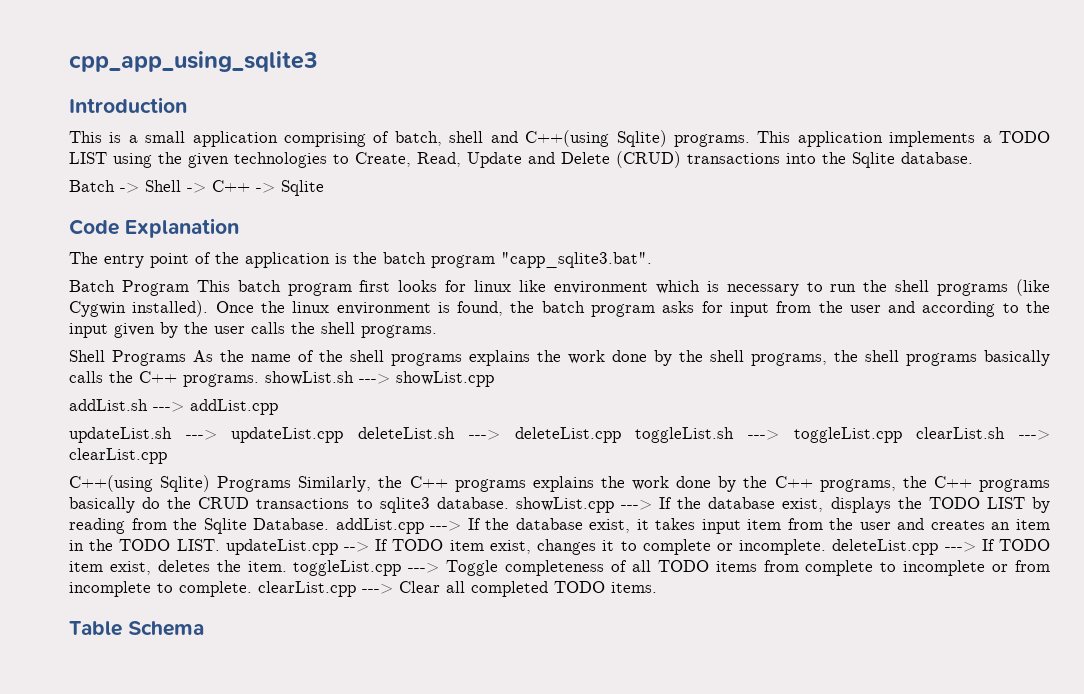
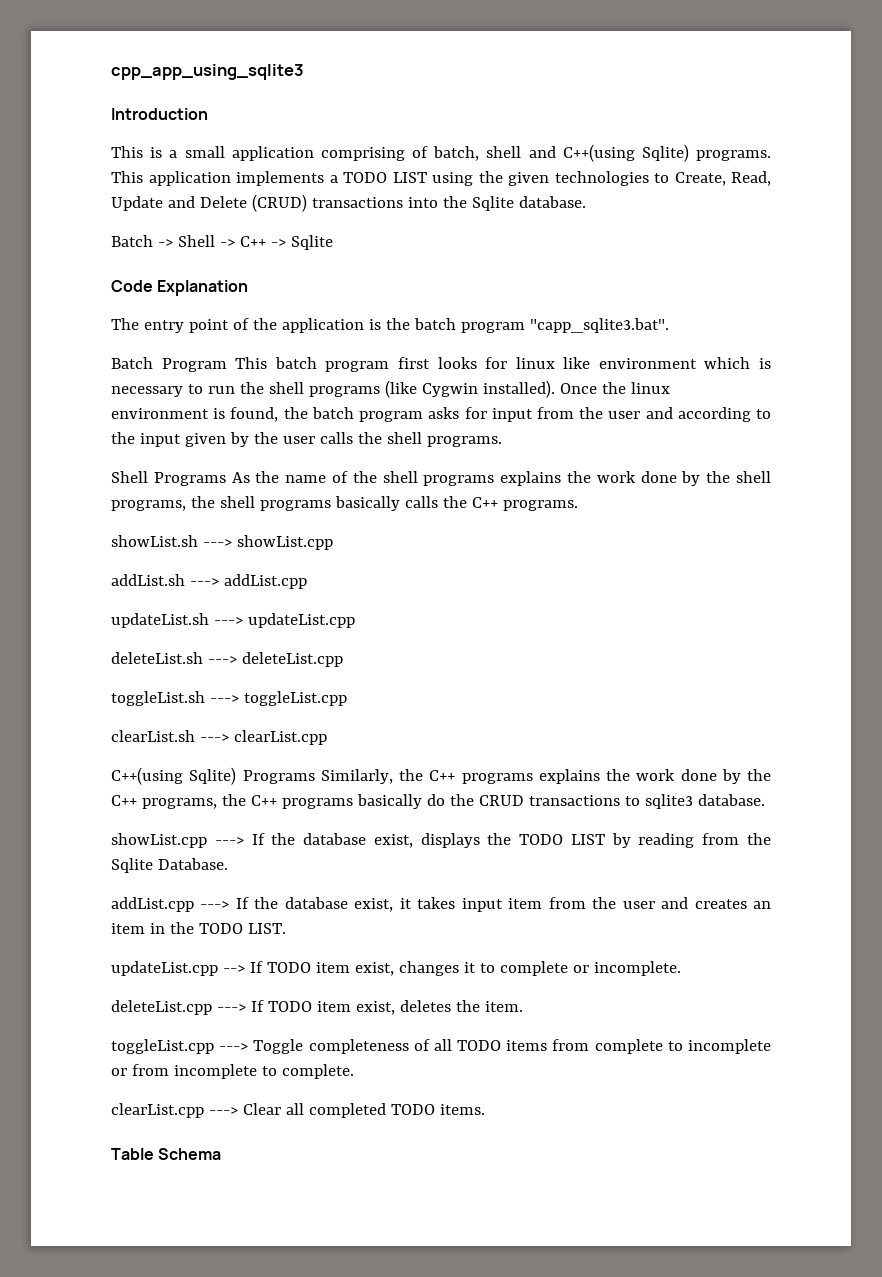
(259, 380) none -> (578, 505) //
(344, 435) none -> (355, 620) //
(621, 435) none -> (343, 659) //
(902, 435) none -> (347, 698) //
(509, 503) none -> (765, 800) //
(330, 524) none -> (228, 864) //
(220, 545) none -> (286, 928) //
(827, 547) none -> (681, 968) //
(287, 566) none -> (523, 1006) //
(252, 589) none -> (354, 1071) //

